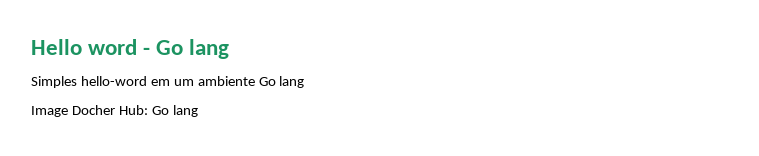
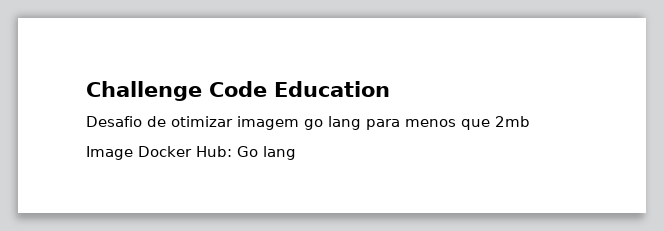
[31,39,230,59] [31,76,305,88] Hello word - Go lang // Simples hello-word em um ambiente Go lang -> [86,81,390,101] [86,116,530,130] Challenge Code Education // Desafio de otimizar imagem go lang para menos que 2mb
[71,105,115,115] Docher -> [138,146,192,157] Docker

